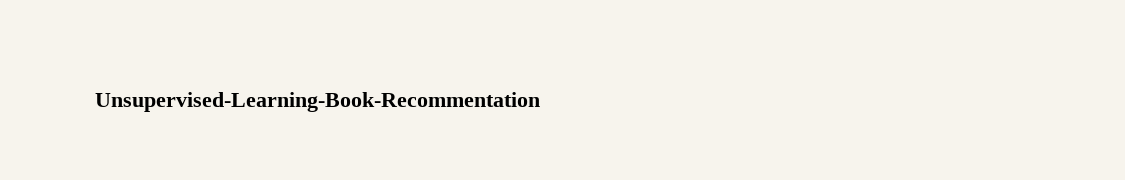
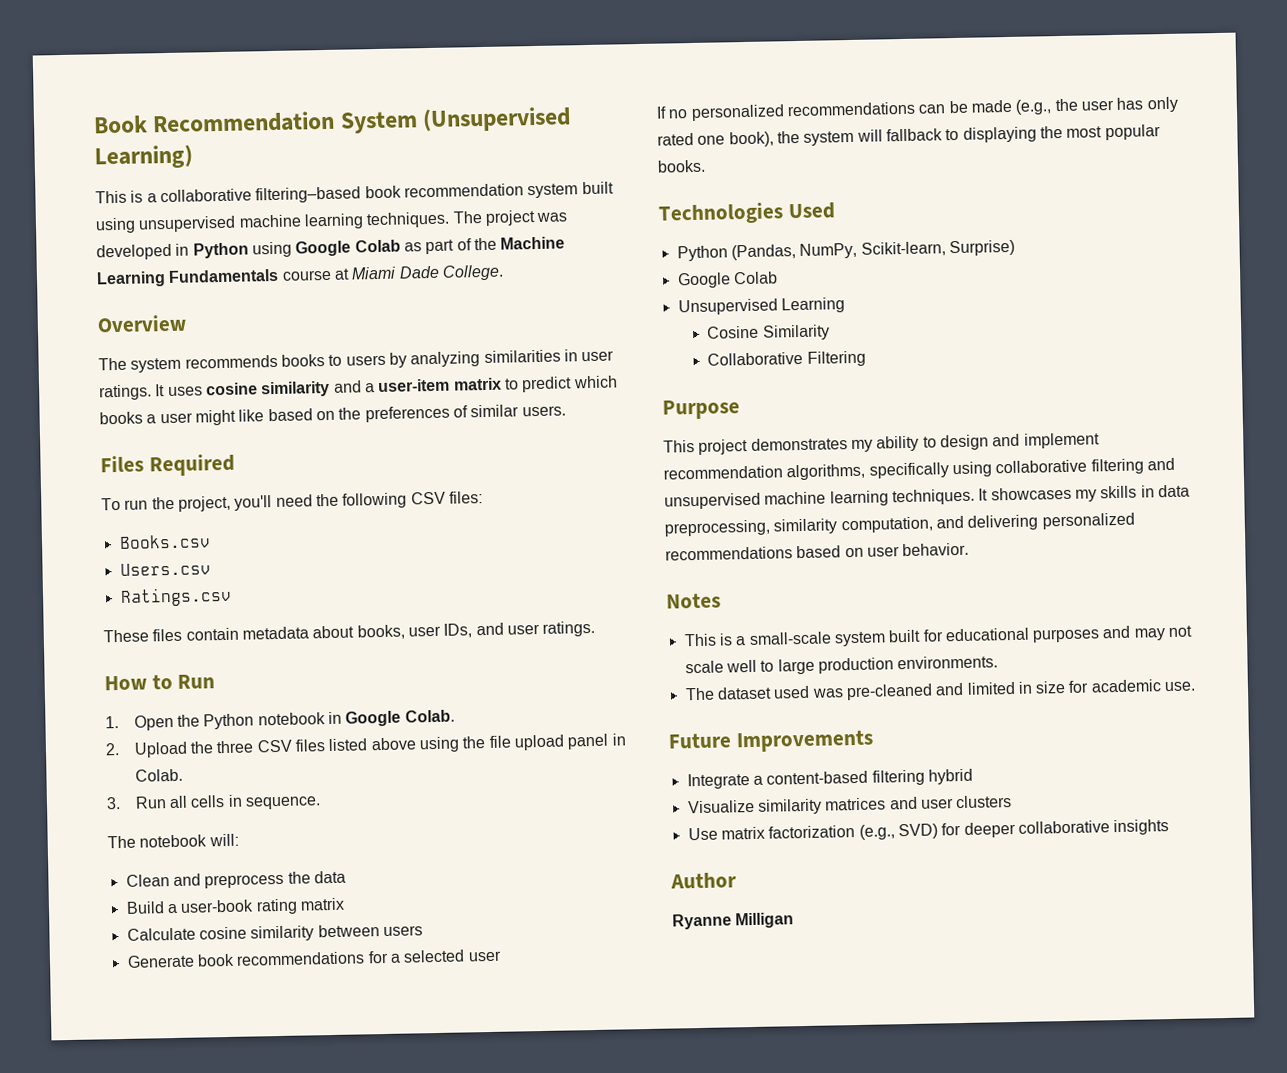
[95,92,540,112] Unsupervised-Learning-Book-Recommentation -> [93,106,572,134] [94,144,193,170] [95,181,614,204] [95,210,568,234] [96,236,566,261] [96,264,504,288] [97,314,187,333] [98,349,615,373] [99,375,618,401] [99,404,566,426] [100,453,235,477] [101,491,483,512] [118,534,211,549] [119,562,211,576] [119,586,232,607] [103,620,596,643] [104,673,216,691] [105,709,455,731] [105,733,626,758] [134,768,183,782] [106,794,321,810] [107,833,239,849] [125,870,346,889] [125,897,345,915] [126,924,423,942] [126,949,502,968] [656,96,1179,122] [657,124,1161,148] [657,159,706,173] [658,202,835,225] [676,239,1015,262] [676,271,778,289] [677,297,845,316] [707,324,830,341] [707,350,866,367] [662,399,740,420] [663,432,1100,455] [663,457,1175,481] [664,484,1190,510] [664,512,1135,537] [665,542,970,561] [666,592,721,609] [683,625,1194,647] [684,655,999,675] [684,679,1197,701] [668,729,874,753] [686,768,973,790] [687,795,1013,815] [687,819,1170,841] [670,872,737,889] [672,912,795,930] Book Recommendation System (Unsupervised Learning) // This is a collaborative filtering–based book recommendation system built using unsupervised machine learning techniques. The project was developed in Python using Google Colab as part of the Machine Learning Fundamentals course at Miami Dade College. // Overview // The system recommends books to users by analyzing similarities in user ratings. It uses cosine similarity and a user-item matrix to predict which books a user might like based on the preferences of similar users. // Files Required // To run the project, you'll need the following CSV files: // Books.csv // Users.csv // Ratings.csv // These files contain metadata about books, user IDs, and user ratings. // How to Run // 1. Open the Python notebook in Google Colab. // 2. Upload the three CSV files listed above using the file upload panel in Colab. // 3. Run all cells in sequence. // The notebook will: // Clean and preprocess the data // Build a user-book rating matrix // Calculate cosine similarity between users // Generate book recommendations for a selected user // If no personalized recommendations can be made (e.g., the user has only rated one book), the system will fallback to displaying the most popular books. // Technologies Used // Python (Pandas, NumPy, Scikit-learn, Surprise) // Google Colab // Unsupervised Learning // Cosine Similarity // Collaborative Filtering // Purpose // This project demonstrates my ability to design and implement recommendation algorithms, specifically using collaborative filtering and unsupervised machine learning techniques. It showcases my skills in data preprocessing, similarity computation, and delivering personalized recommendations based on user behavior. // Notes // This is a small-scale system built for educational purposes and may not scale well to large production environments. // The dataset used was pre-cleaned and limited in size for academic use. // Future Improvements // Integrate a content-based filtering hybrid // Visualize similarity matrices and user clusters // Use matrix factorization (e.g., SVD) for deeper collaborative insights // Author // Ryanne Milligan

